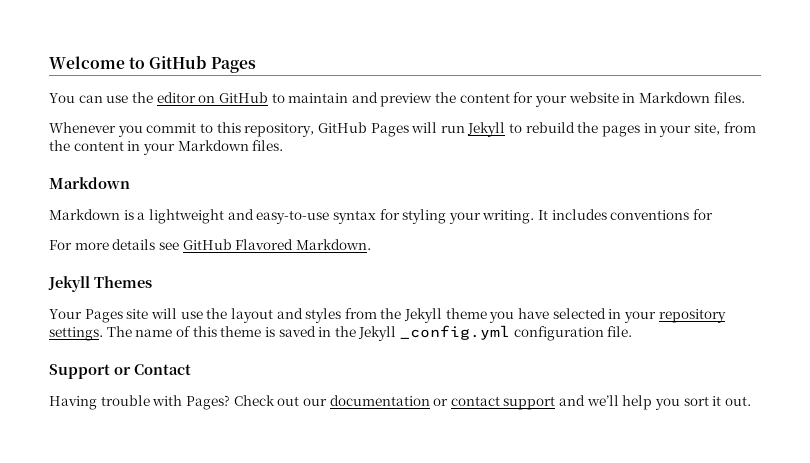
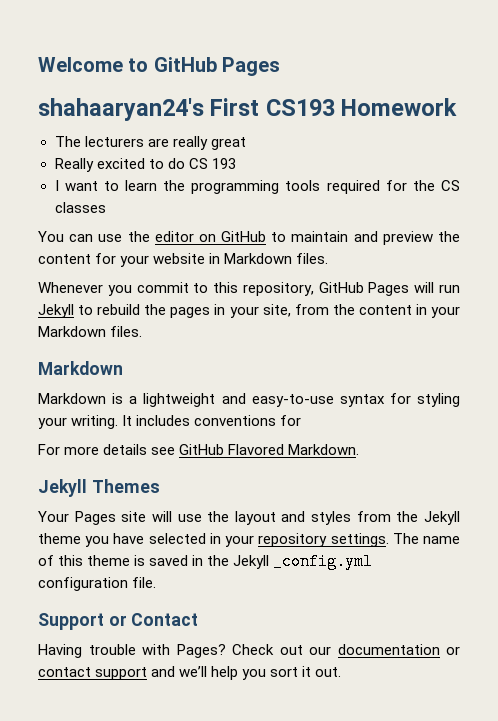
(256, 65) none -> [38,98,458,121] [54,136,246,150] [54,158,236,172] [54,180,460,194] [54,202,106,213] // shahaaryan24's First CS193 Homework // The lecturers are really great // Really excited to do CS 193 // I want to learn the programming tools required for the CS classes

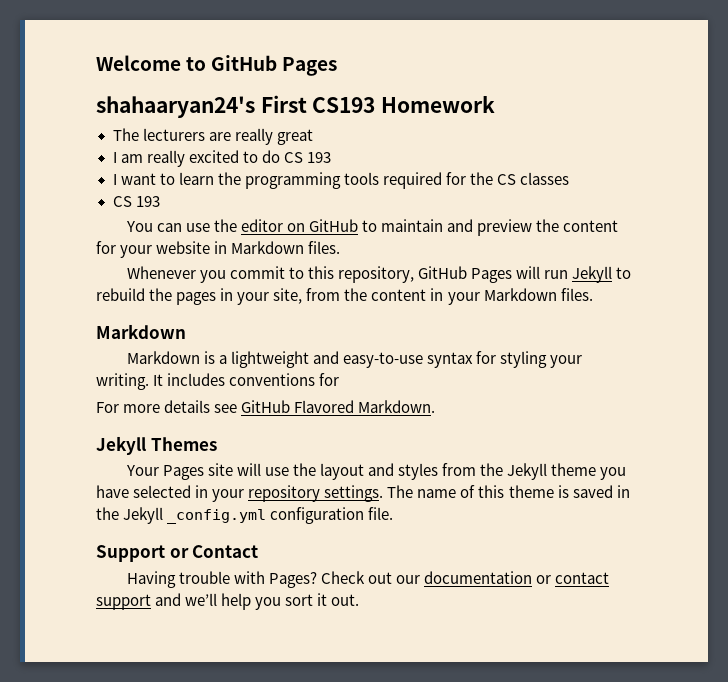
[54,158,94,172] Really -> [112,150,185,167] I am really
(106, 207) none -> [112,196,160,207] // CS 193

